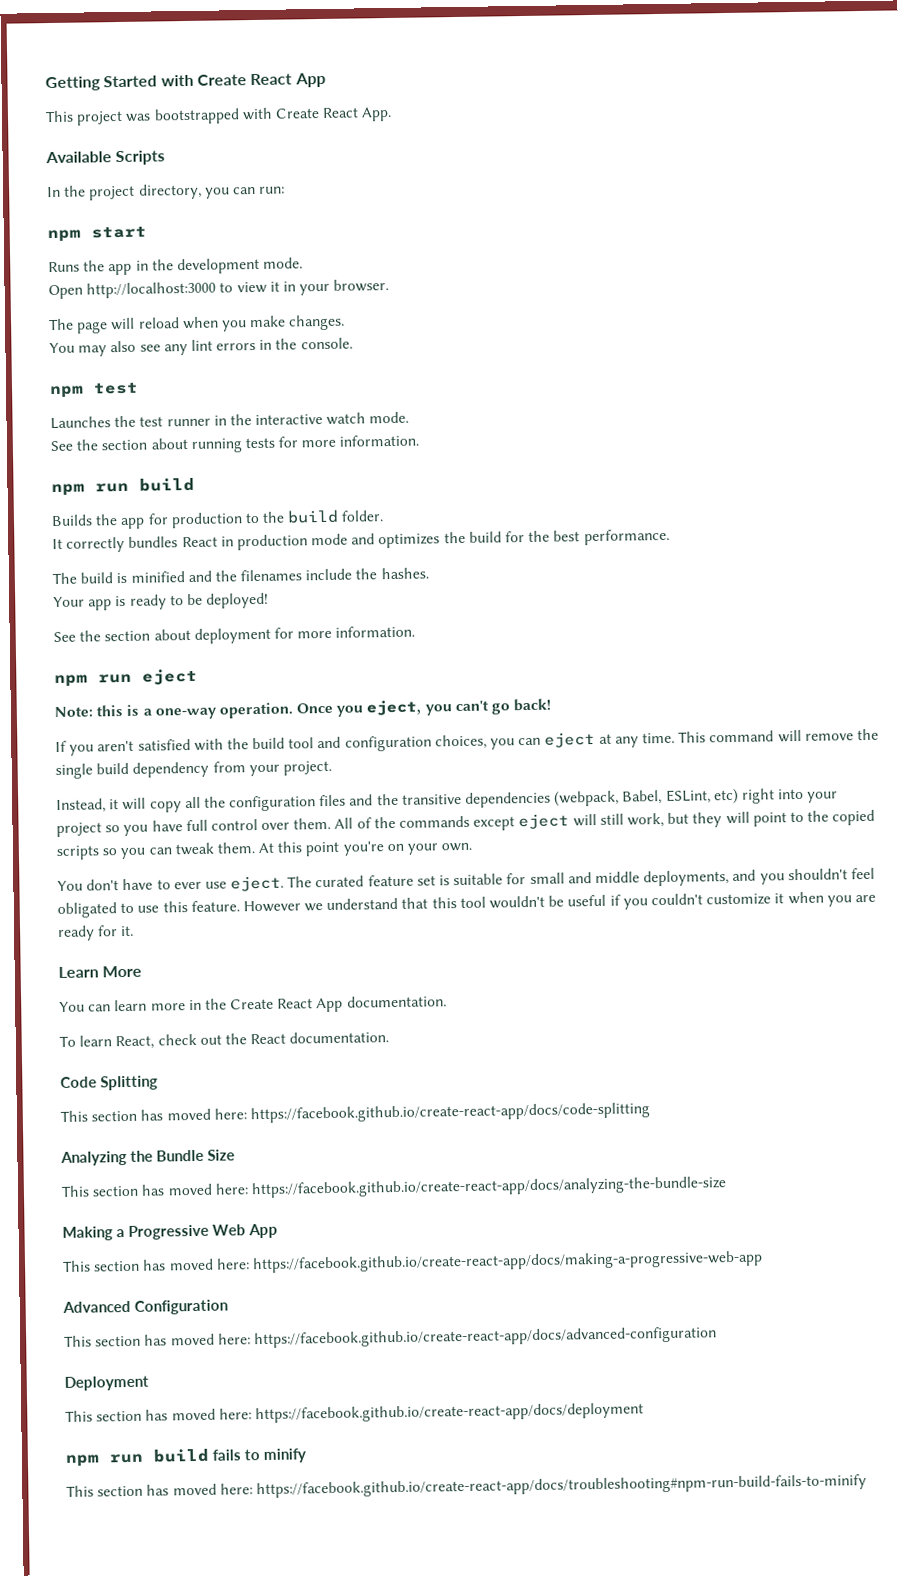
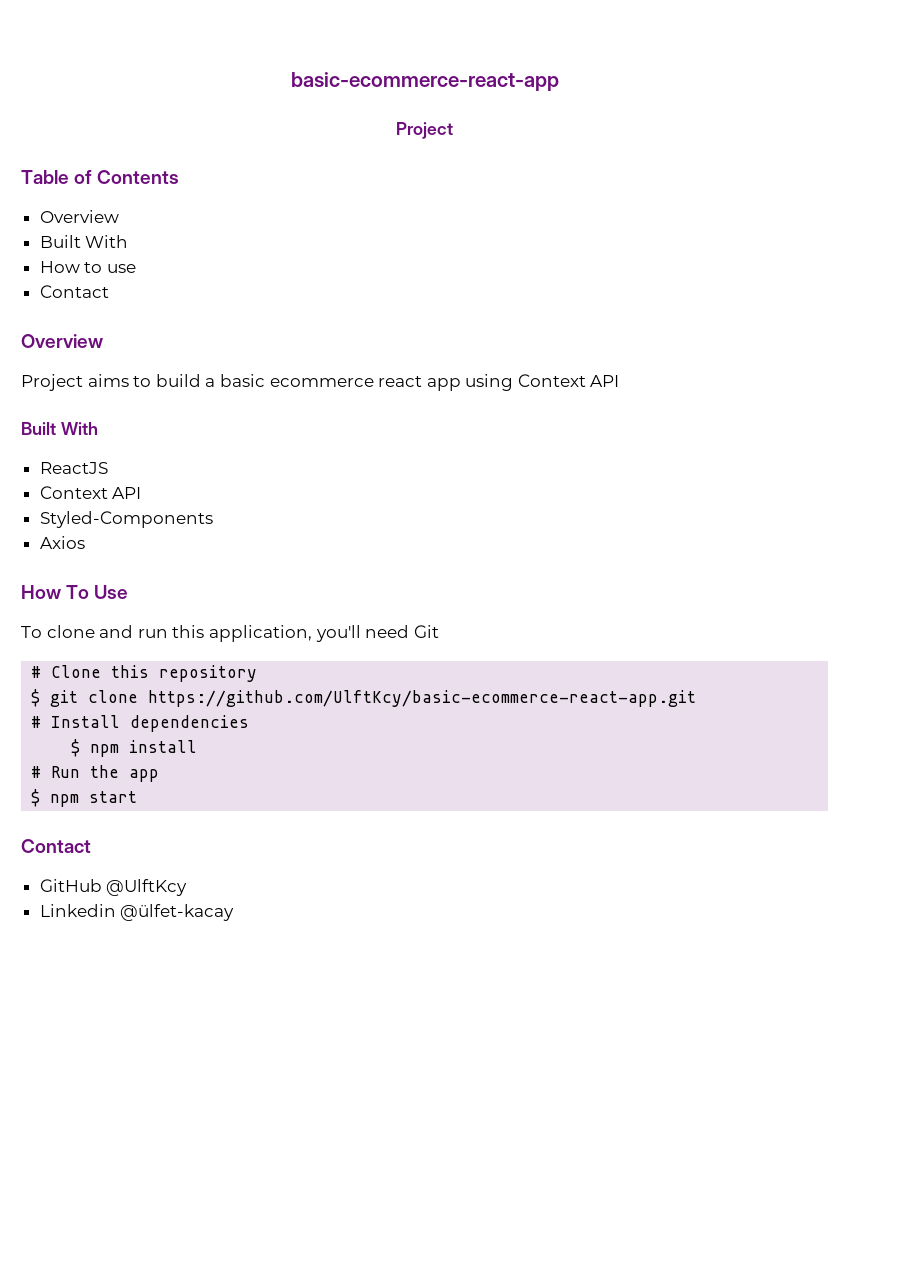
[45,72,326,92] [45,106,393,126] [45,150,166,166] [47,183,286,201] [47,226,147,243] [48,257,304,276] [48,278,390,300] [48,314,346,334] [49,337,353,357] [49,382,139,399] [50,411,410,430] [50,434,420,453] [51,477,195,497] [51,509,385,530] [52,528,670,553] [52,567,429,585] [53,592,270,611] [53,625,416,644] [54,668,198,688] [54,698,552,720] [55,728,879,756] [55,760,332,780] [56,788,839,813] [56,809,876,837] [56,841,473,860] [57,867,875,892] [57,891,876,918] [58,925,135,941] [58,965,143,978] [59,995,447,1013] [59,1031,390,1050] [60,1075,158,1091] [60,1102,650,1124] [60,1149,235,1166] [61,1176,727,1199] [62,1223,278,1241] [62,1250,763,1274] [62,1299,228,1315] [64,1326,717,1349] [64,1375,149,1391] [65,1402,644,1424] [65,1448,306,1467] [66,1474,867,1499] Getting Started with Create React App // This project was bootstrapped with Create React App. // Available Scripts // In the project directory, you can run: // npm start // Runs the app in the development mode. // Open http://localhost:3000 to view it in your browser. // The page will reload when you make changes. // You may also see any lint errors in the console. // npm test // Launches the test runner in the interactive watch mode. // See the section about running tests for more information. // npm run build // Builds the app for production to the build folder. // It correctly bundles React in production mode and optimizes the build for the best performance. // The build is minified and the filenames include the hashes. // Your app is ready to be deployed! // See the section about deployment for more information. // npm run eject // Note: this is a one-way operation. Once you eject, you can't go back! // If you aren't satisfied with the build tool and configuration choices, you can eject at any time. This command will remove the single build dependency from your project. // Instead, it will copy all the configuration files and the transitive dependencies (webpack, Babel, ESLint, etc) right into your project so you have full control over them. All of the commands except eject will still work, but they will point to the copied scripts so you can tweak them. At this point you're on your own. // You don't have to ever use eject. The curated feature set is suitable for small and middle deployments, and you shouldn't feel obligated to use this feature. However we understand that this tool wouldn't be useful if you couldn't customize it when you are ready for it. // Learn More // You can learn more in the Create React App documentation. // To learn React, check out the React documentation. // Code Splitting // This section has moved here: https://facebook.github.io/create-react-app/docs/code-splitting // Analyzing the Bundle Size // This section has moved here: https://facebook.github.io/create-react-app/docs/analyzing-the-bundle-size // Making a Progressive Web App // This section has moved here: https://facebook.github.io/create-react-app/docs/making-a-progressive-web-app // Advanced Configuration // This section has moved here: https://facebook.github.io/create-react-app/docs/advanced-configuration // Deployment // This section has moved here: https://facebook.github.io/create-react-app/docs/deployment // npm run build fails to minify // This section has moved here: https://facebook.github.io/create-react-app/docs/troubleshooting#npm-run-build-fails-to-minify -> [290,72,559,91] [396,122,453,139] [21,170,180,184] [39,210,119,223] [39,235,129,248] [39,261,136,273] [39,285,109,298] [21,334,103,348] [21,374,620,391] [21,422,98,435] [39,462,108,474] [39,486,142,499] [39,511,213,528] [39,536,85,549] [21,585,129,599] [21,625,439,642] [31,665,258,682] [31,689,697,707] [31,715,250,732] [71,739,198,757] [31,765,160,782] [31,789,138,807] [21,839,91,853] [39,879,188,896] [39,904,235,921] basic-ecommerce-react-app // Project // Table of Contents // Overview // Built With // How to use // Contact // Overview // Project aims to build a basic ecommerce react app using Context API // Built With // ReactJS // Context API // Styled-Components // Axios // How To Use // To clone and run this application, you'll need Git // # Clone this repository // $ git clone https://github.com/UlftKcy/basic-ecommerce-react-app.git // # Install dependencies // $ npm install // # Run the app // $ npm start // Contact // GitHub @UlftKcy // Linkedin @ülfet-kacay

